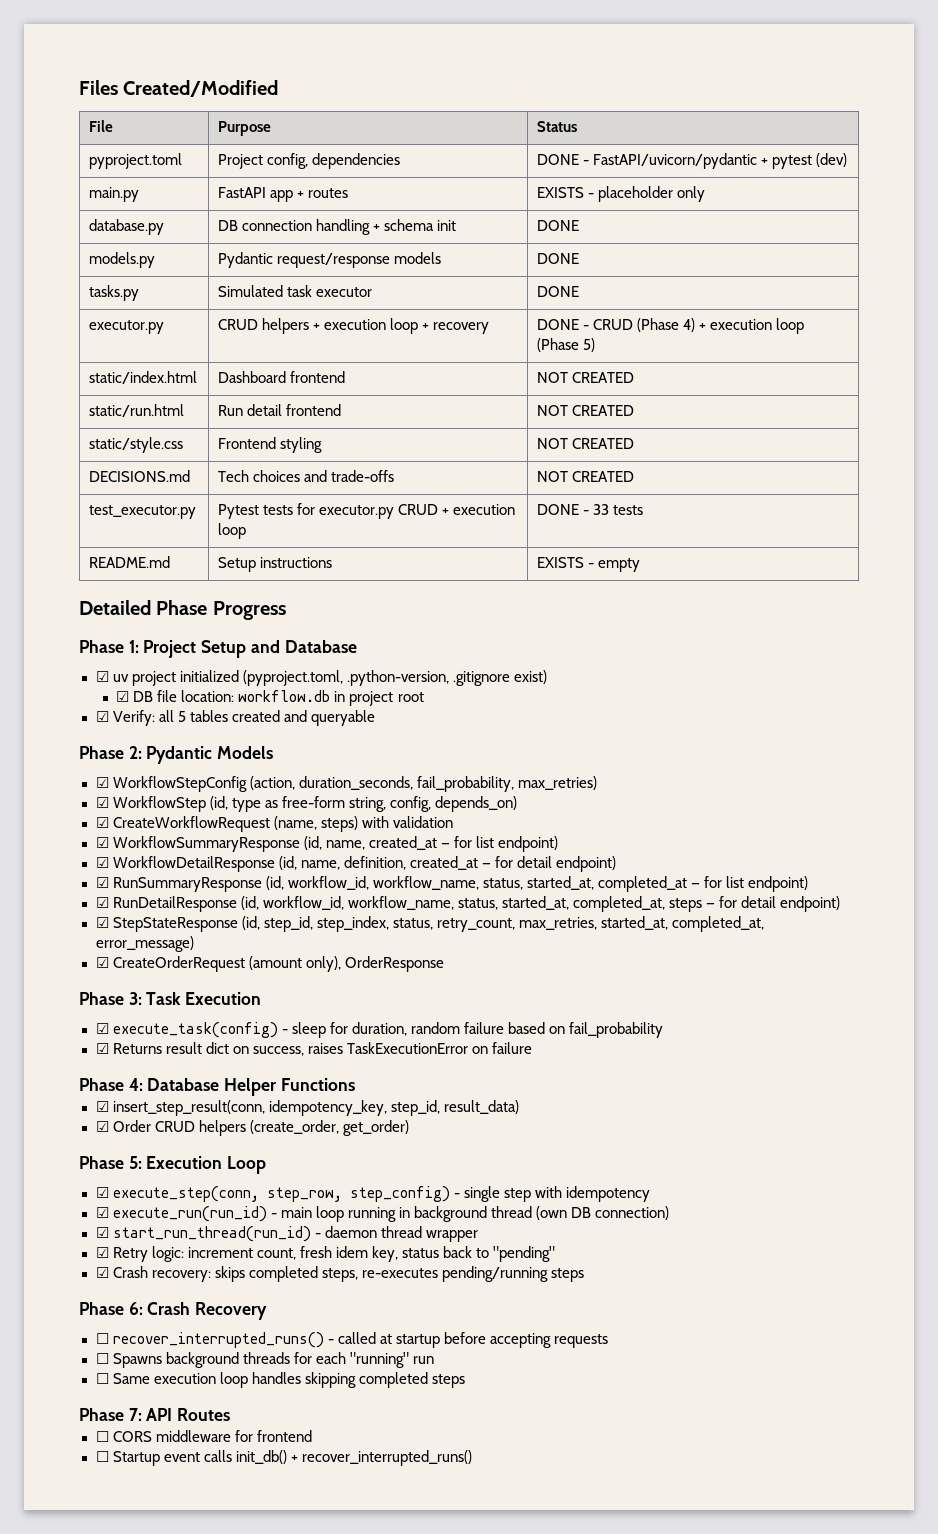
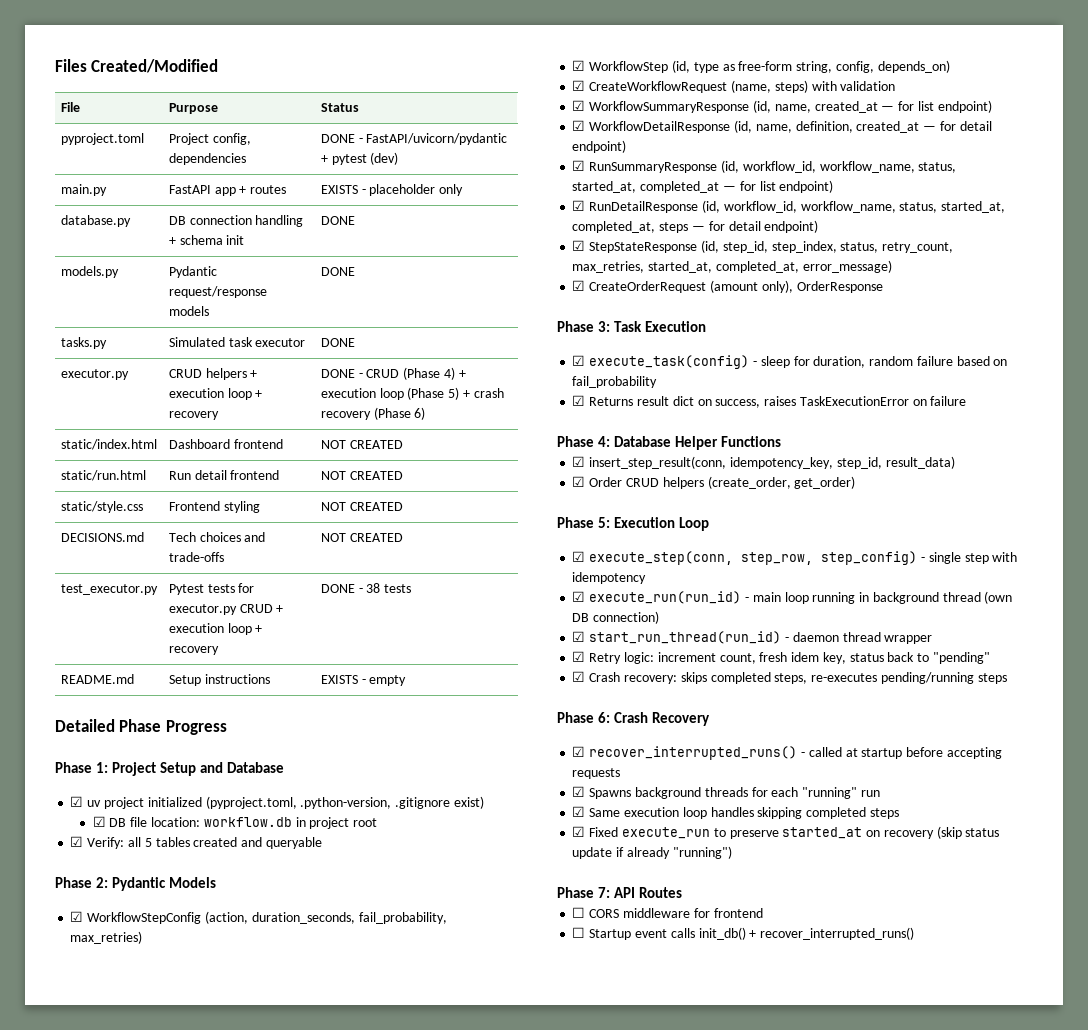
(596, 345) none -> [463,388,504,398] [320,407,426,420] + crash recovery (Phase 6)
[537,504,610,515] | DONE - 33 -> [255,625,263,633] [168,646,219,655] [320,583,381,593] + recovery | DONE - 38
[95,1333,109,1344] ☐ -> [572,746,586,757] ☑
[95,1353,109,1364] ☐ -> [572,786,586,797] ☑
[95,1373,109,1384] ☐ -> [572,806,586,817] ☑
(465, 1381) none -> [572,826,1000,839] [572,846,732,859] // ☑ Fixed execute_run to preserve started_at on recovery (skip status update if already "running")

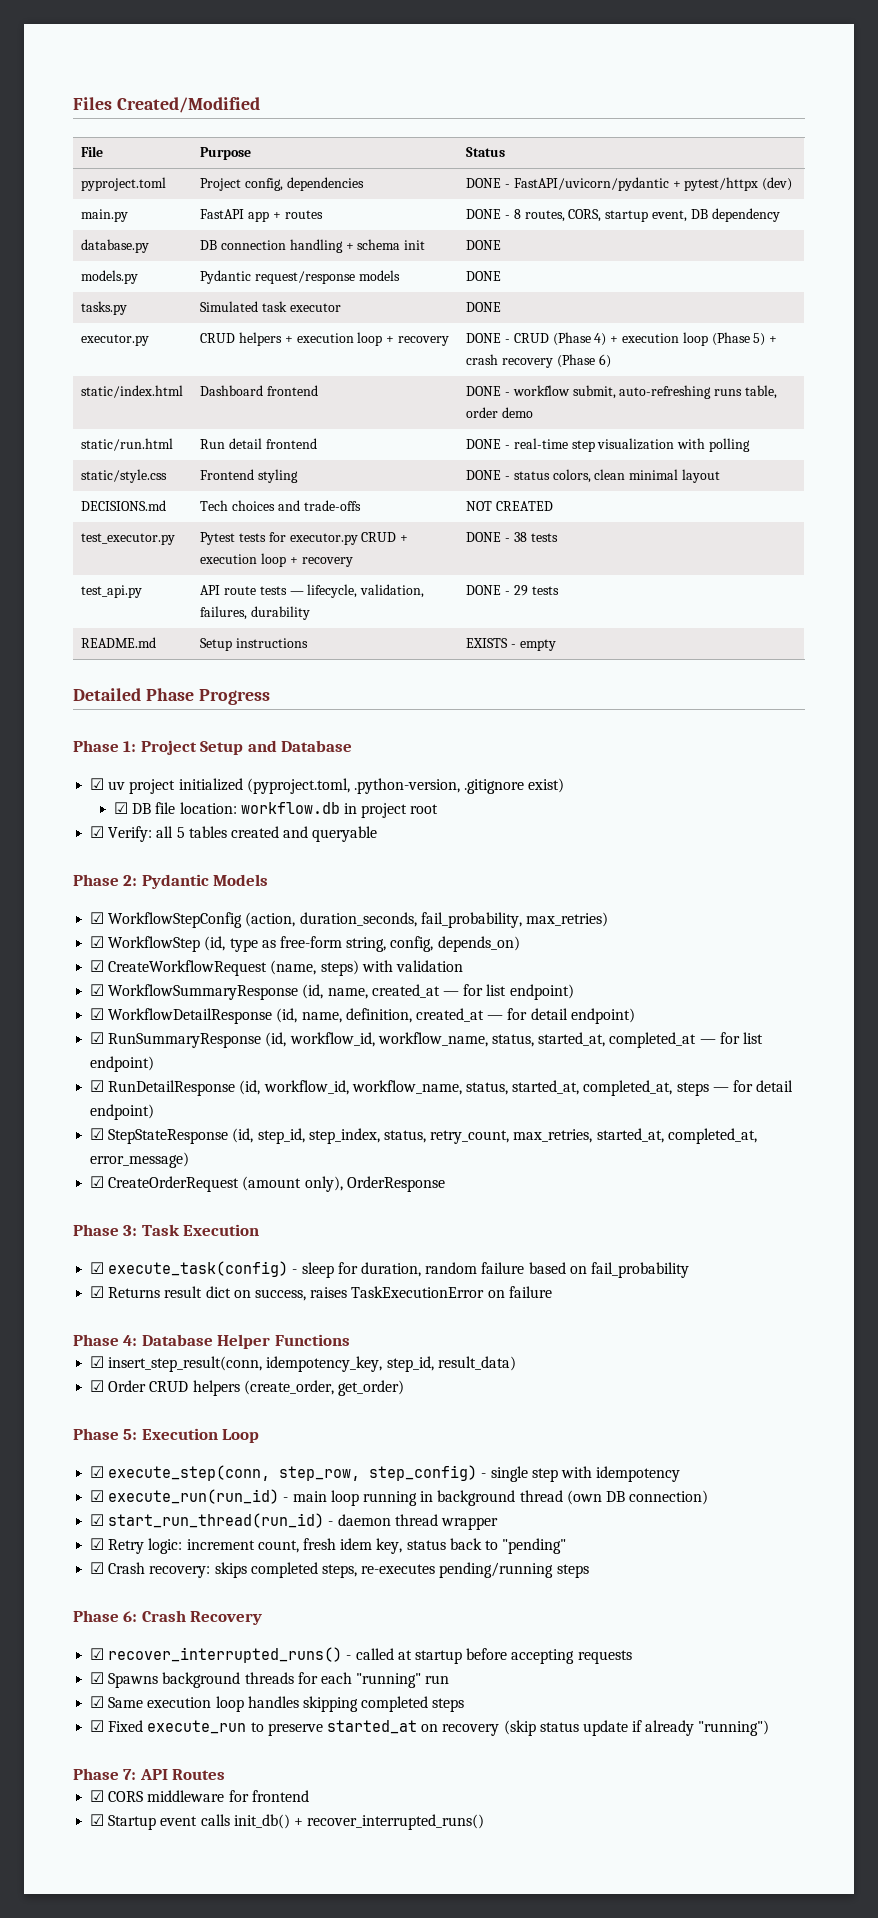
[331,154,367,165] pytest -> [684,177,759,191] pytest/httpx
[320,184,464,196] EXISTS - placeholder only -> [466,208,780,222] DONE - 8 routes, CORS, startup event, DB dependency
[320,440,403,449] [60,470,146,481] [168,470,280,480] [320,471,403,480] [60,501,143,513] [168,501,260,513] [320,502,403,511] NOT CREATED // static/run.html | Run detail frontend | NOT CREATED // static/style.css | Frontend styling | NOT CREATED -> [466,385,777,399] [466,407,534,418] [81,438,174,451] [200,438,317,449] [466,438,750,452] [81,469,168,483] [200,469,299,483] [466,469,720,483] DONE - workflow submit, auto-refreshing runs table, order demo // static/run.html | Run detail frontend | DONE - real-time step visualization with polling // static/style.css | Frontend styling | DONE - status colors, clean minimal layout
(412, 588) none -> [81,585,143,598] [200,584,425,598] [200,606,311,620] [466,585,559,596] // test_api.py | API route tests — lifecycle, validation, failures, durability | DONE - 29 tests
[572,907,586,918] ☐ -> [90,1790,105,1802] ☑
[572,927,586,938] ☐ -> [90,1814,105,1826] ☑

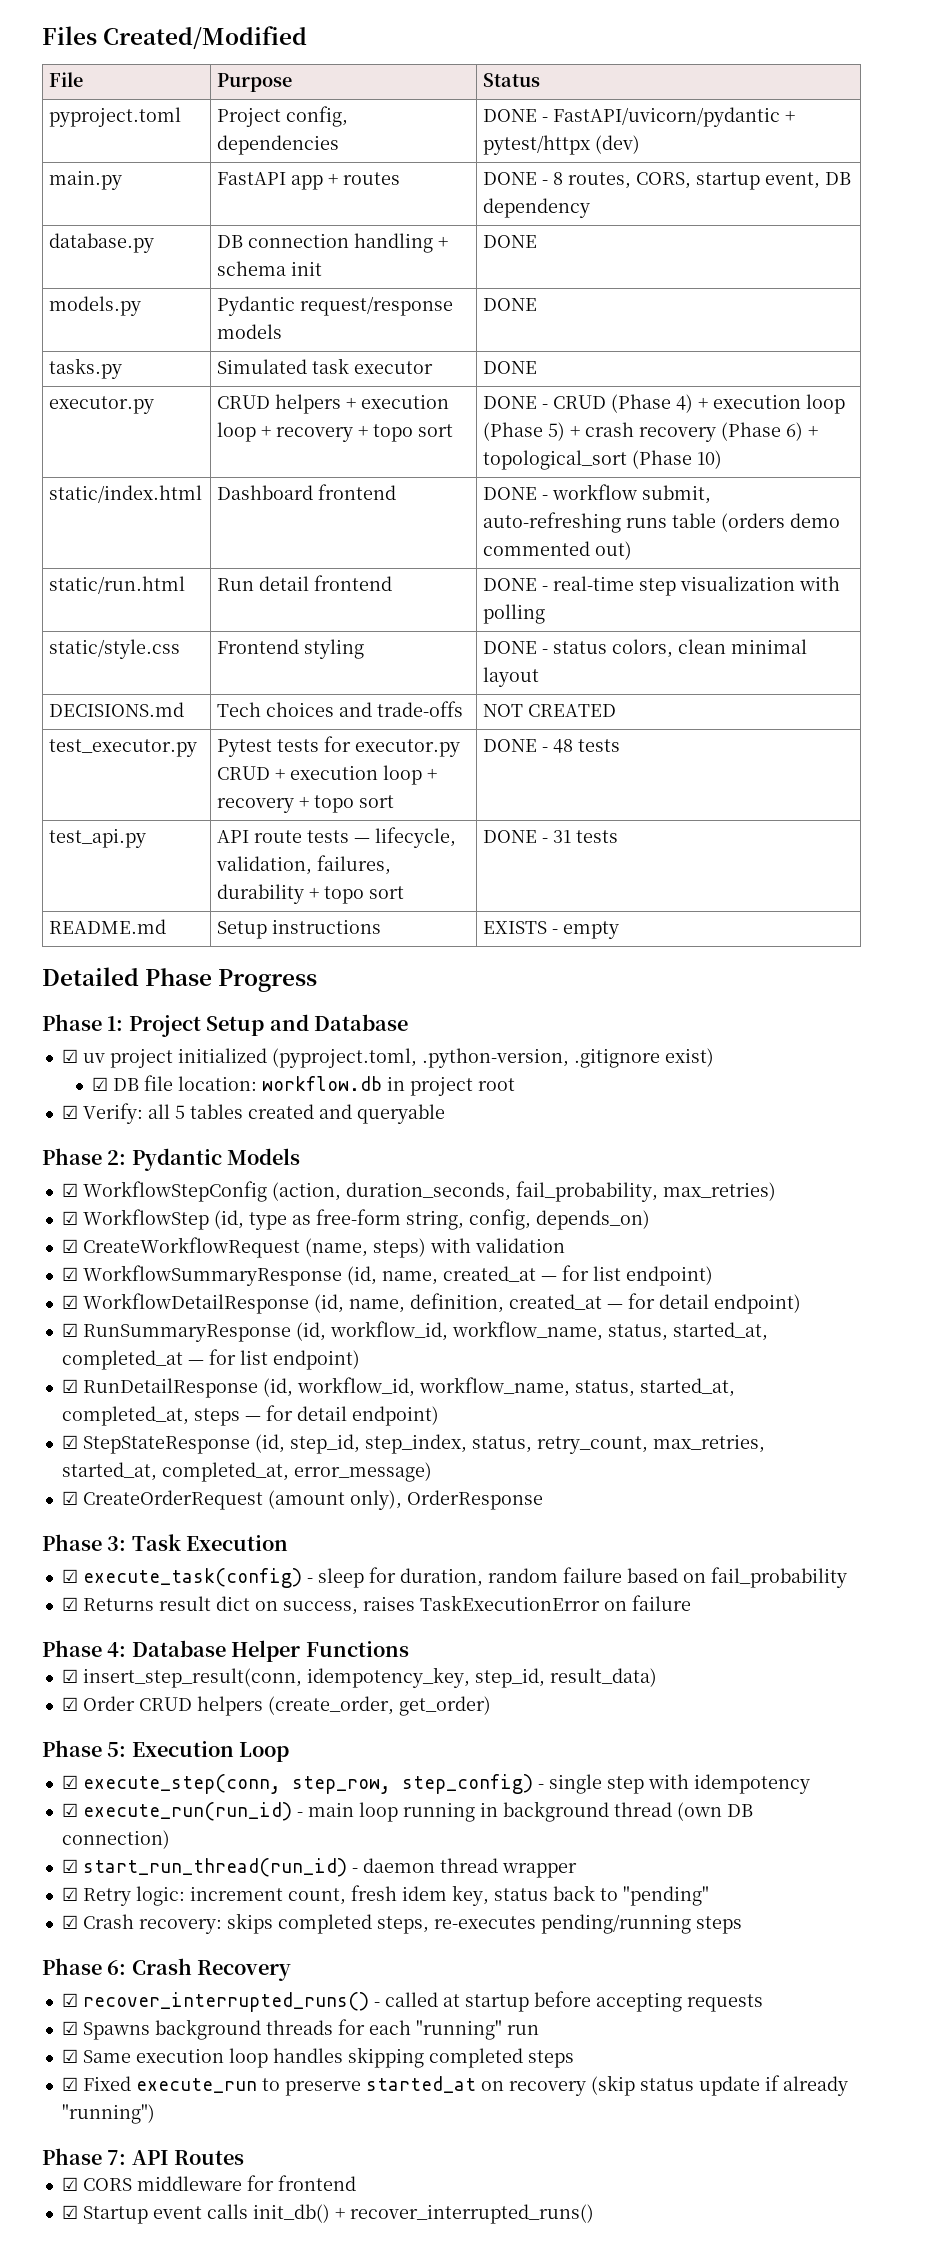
(449, 341) none -> [358,424,454,442] + topo sort
(611, 361) none -> [808,425,819,437] [483,450,723,470] + topological_sort (Phase 10)
[744,385,777,399] [466,407,499,418] table, order -> [672,513,786,532] table (orders
(534, 412) none -> [483,541,633,560] commented out)
[466,532,527,542] | DONE - 38 -> [299,795,395,813] [483,739,574,753] + topo sort | DONE - 48
[466,585,528,596] | DONE - 29 -> [309,886,405,904] [483,830,572,843] + topo sort | DONE - 31

